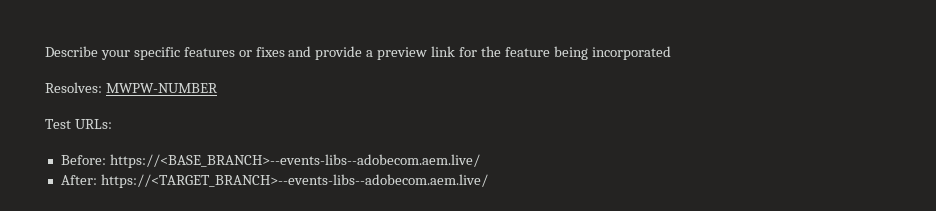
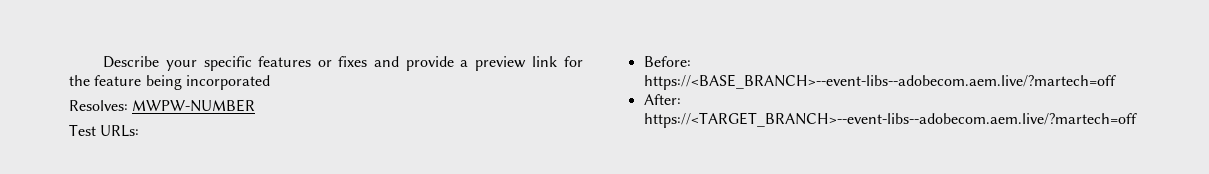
[109,154,480,168] https://<BASE_BRANCH>--events-libs--adobecom.aem.live/ -> [643,74,1116,90] https://<BASE_BRANCH>--event-libs--adobecom.aem.live/?martech=off
[100,174,488,188] https://<TARGET_BRANCH>--events-libs--adobecom.aem.live/ -> [643,112,1137,128] https://<TARGET_BRANCH>--event-libs--adobecom.aem.live/?martech=off

